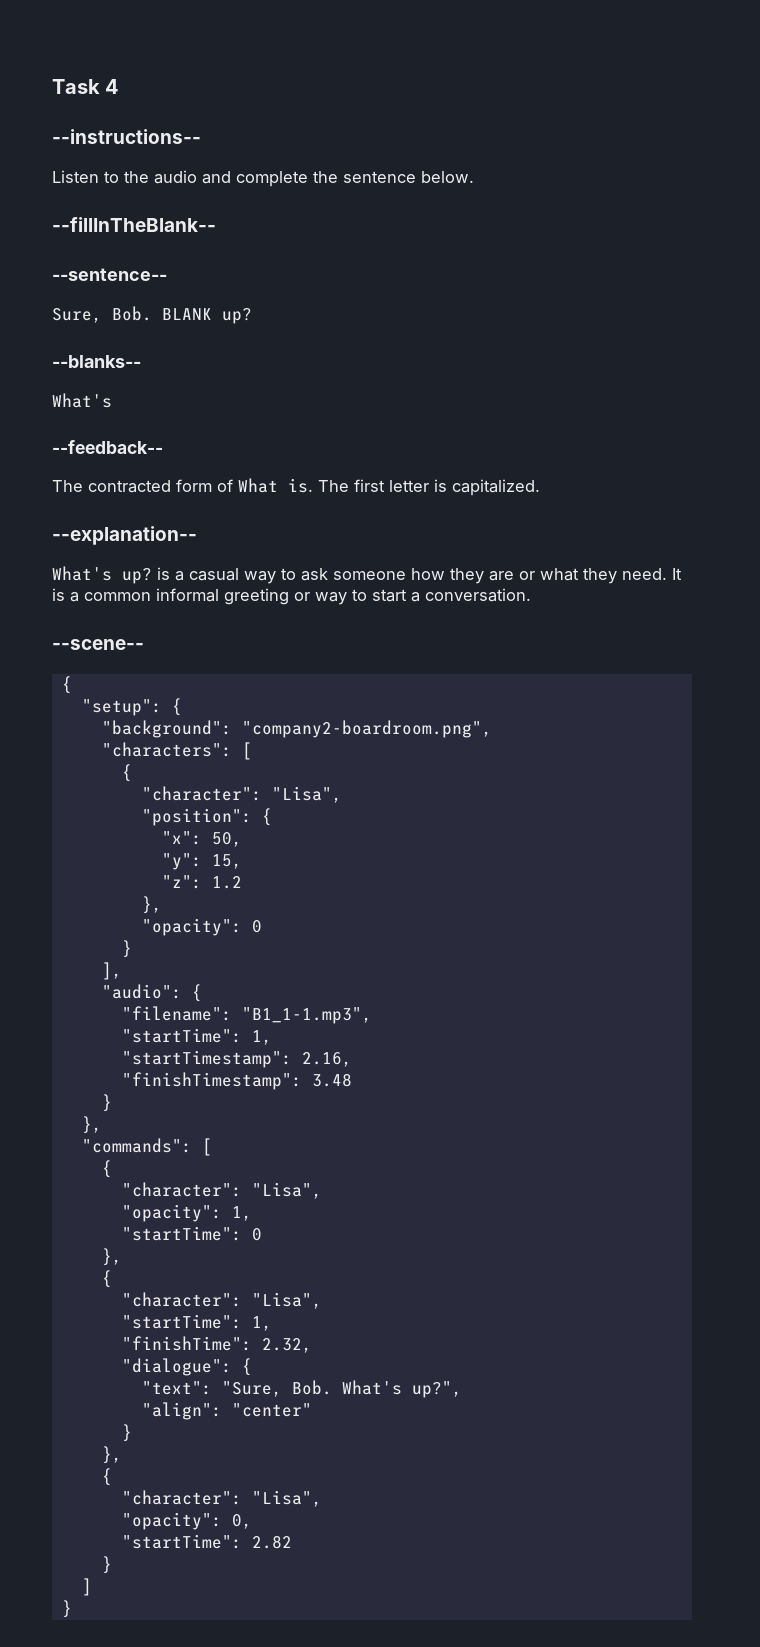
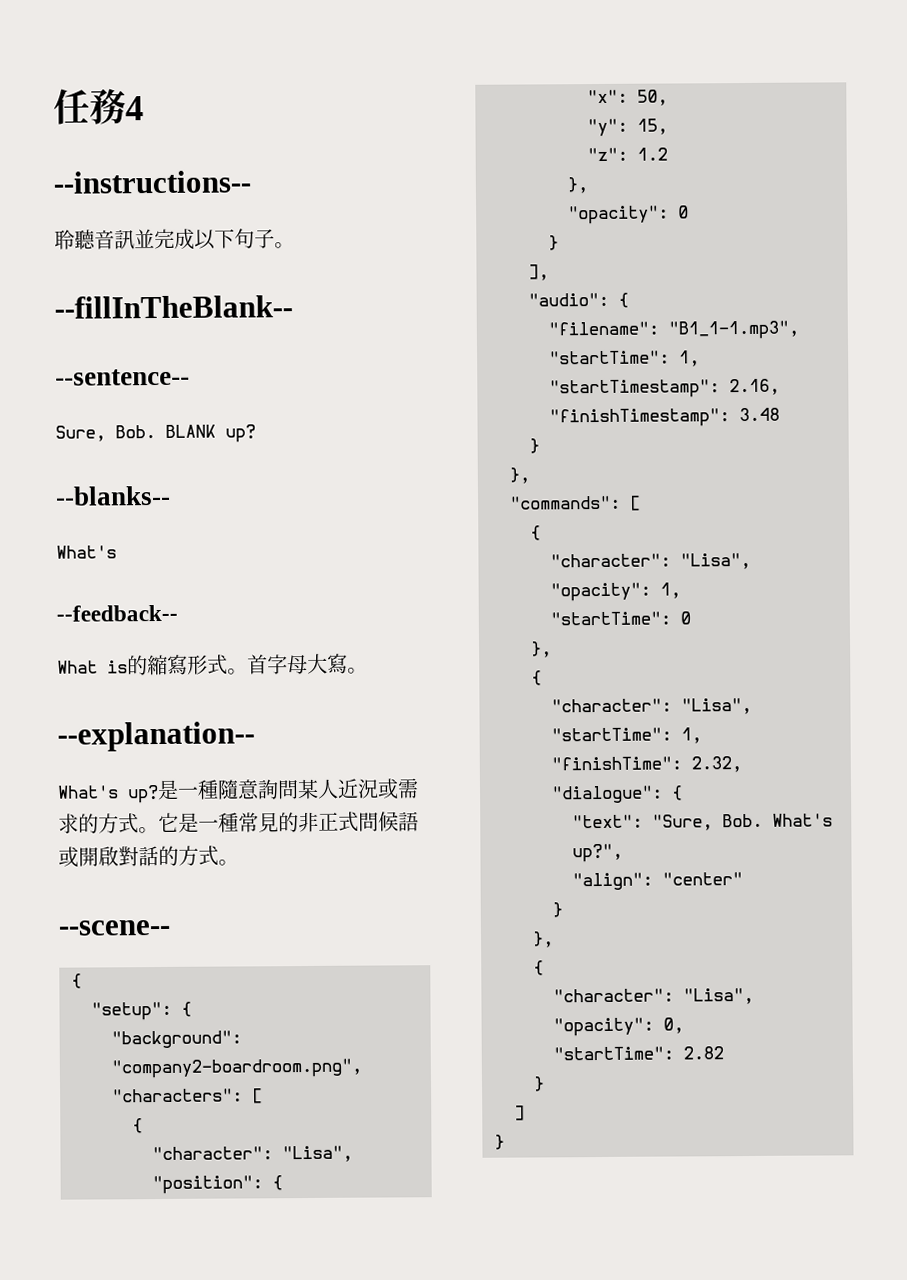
[52,79,100,94] Task -> [53,88,126,125] 任務
[52,170,474,187] Listen to the audio and complete the sentence below. -> [54,228,295,250] 聆聽音訊並完成以下句子。
[52,478,540,496] [52,526,197,545] [52,566,682,584] [52,588,531,605] The contracted form of What is. The first letter is capitalized. // --explanation-- // What's up? is a casual way to ask someone how they are or what they need. It is a common informal greeting or way to start a conversation. -> [57,653,368,676] [57,721,255,752] [57,778,419,804] [58,811,419,834] [58,845,239,868] What is的縮寫形式。首字母大寫。 // --explanation-- // What's up?是一種隨意詢問某人近況或需求的方式。它是一種常見的非正式問候語或開啟對話的方式。

